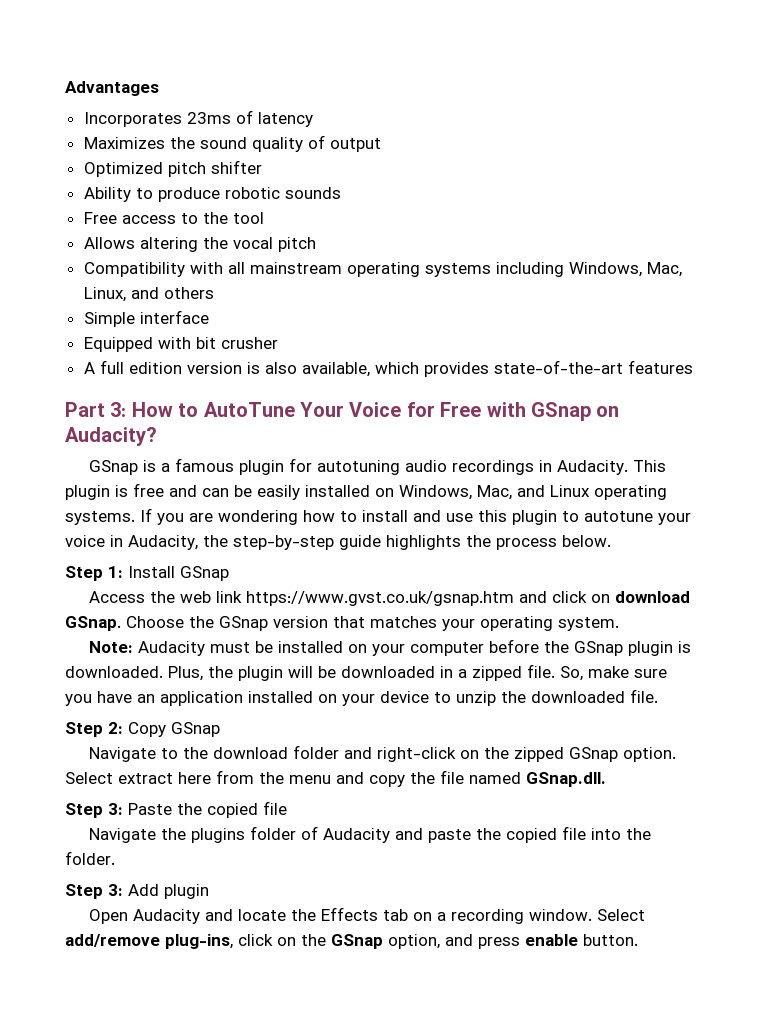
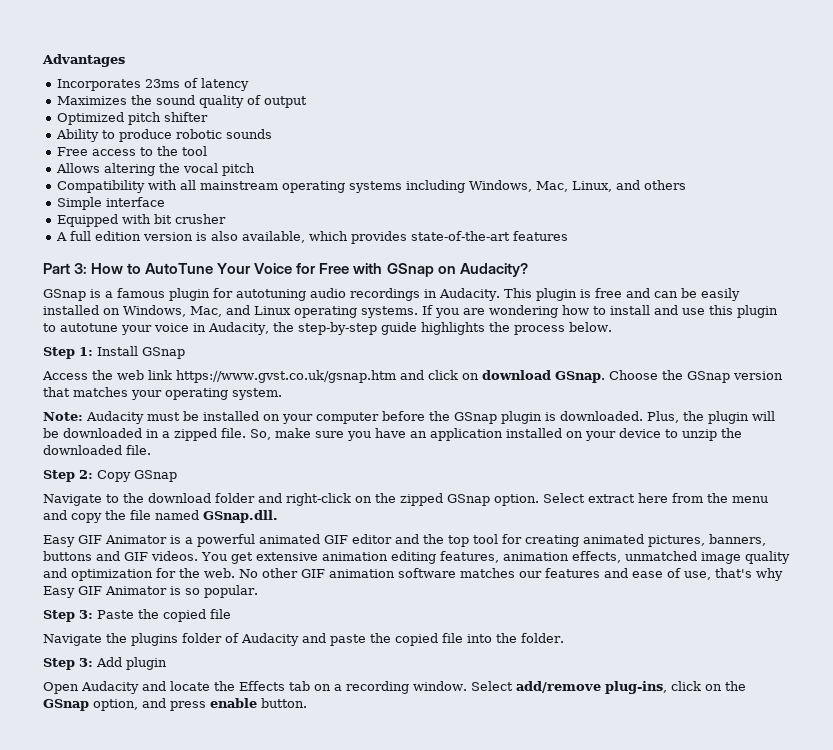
(606, 779) none -> [43,534,766,547] [43,551,790,564] [43,568,783,581] [43,585,258,598] // Easy GIF Animator is a powerful animated GIF editor and the top tool for creating animated pictures, banners, buttons and GIF videos. You get extensive animation editing features, animation effects, unmatched image quality and optimization for the web. No other GIF animation software matches our features and ease of use, that's why Easy GIF Animator is so popular.

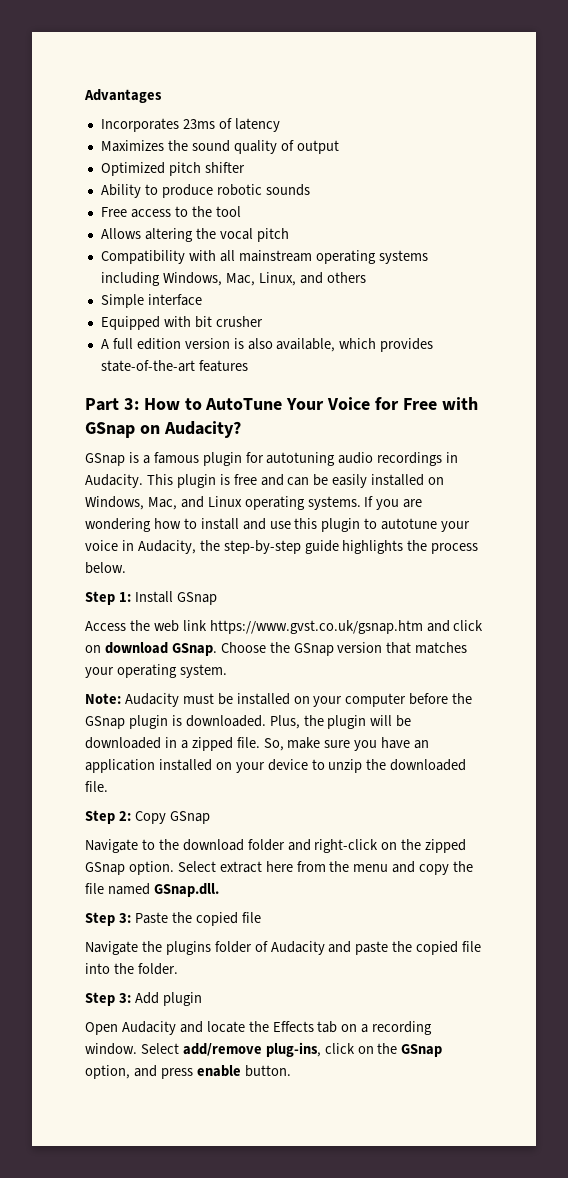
[43,534,766,547] [43,551,790,564] [43,568,783,581] [43,585,258,598] // Easy GIF Animator is a powerful animated GIF editor and the top tool for creating animated pictures, banners, buttons and GIF videos. You get extensive animation editing features, animation effects, unmatched image quality and optimization for the web. No other GIF animation software matches our features and ease of use, that's why Easy GIF Animator is so popular. -> (219, 890) none

